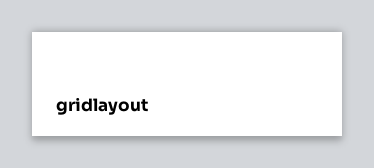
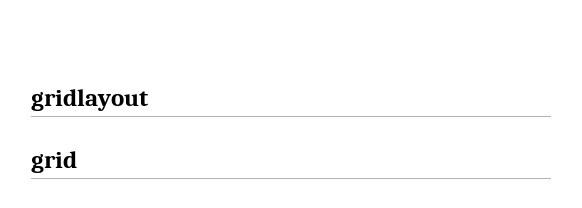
(148, 106) none -> [31,151,77,173] // grid

